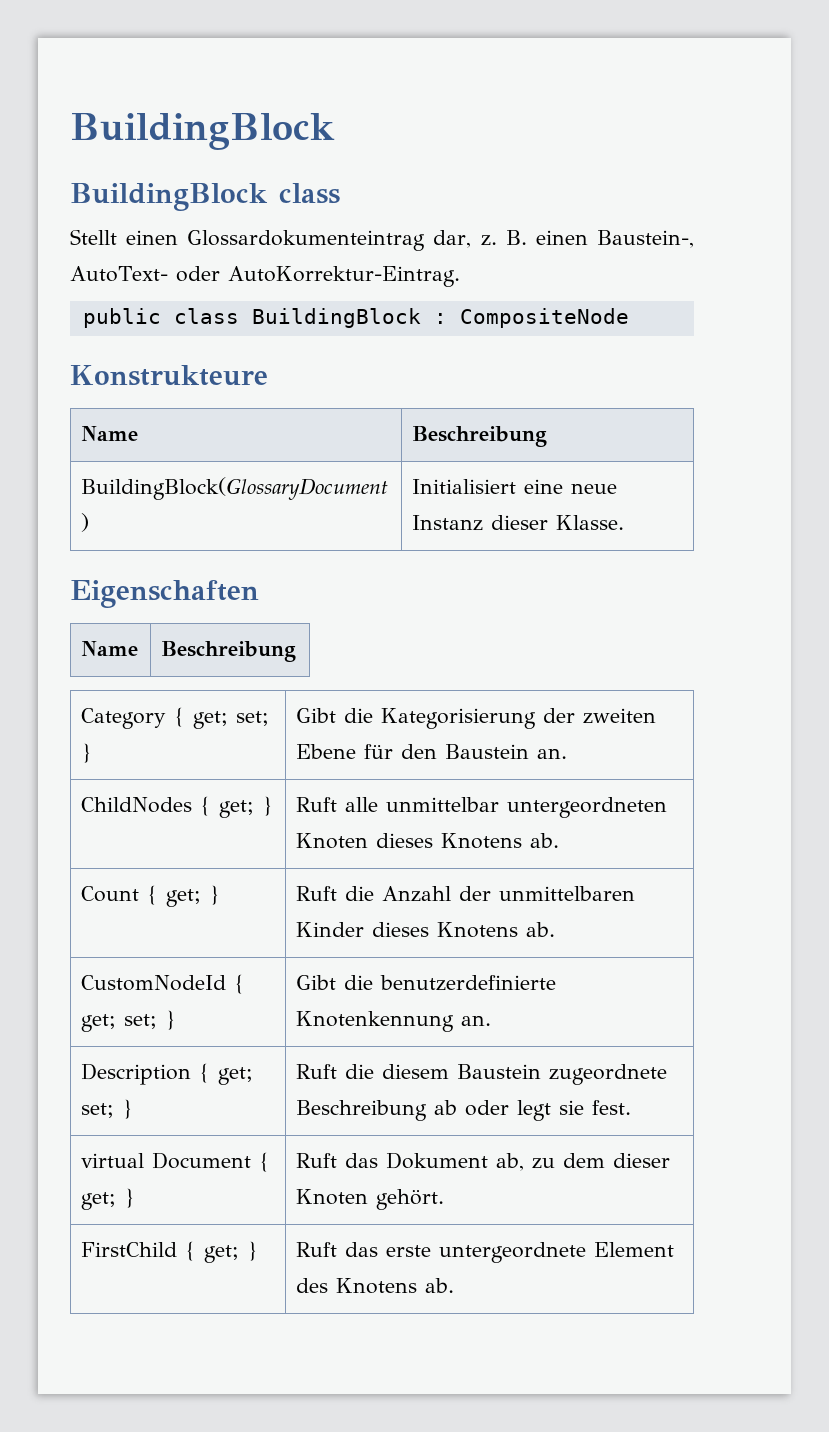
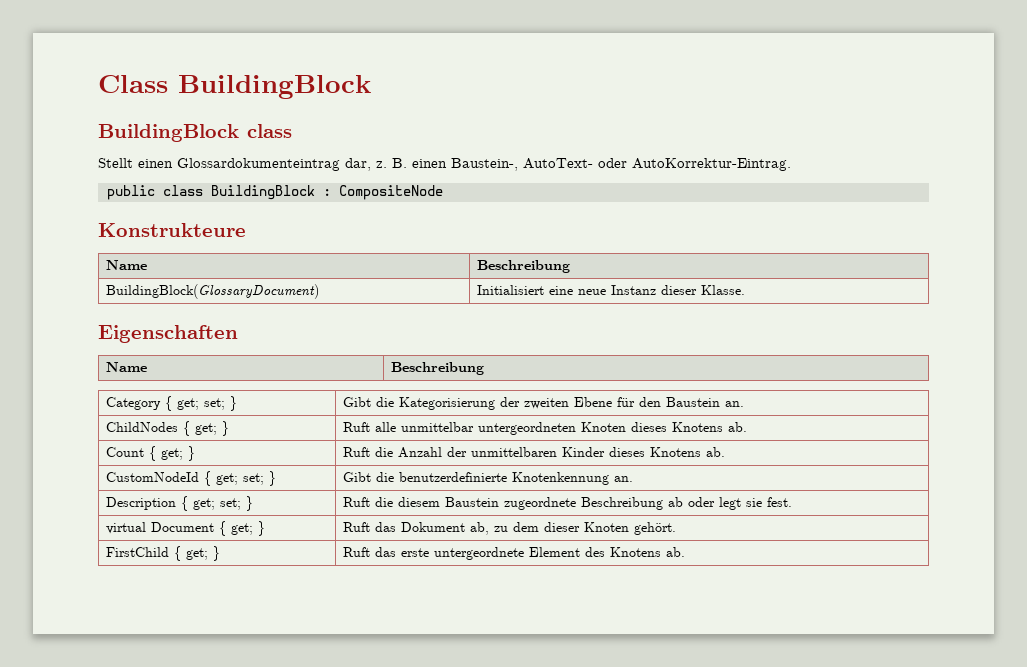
(70, 131) none -> [98,75,168,93] Class

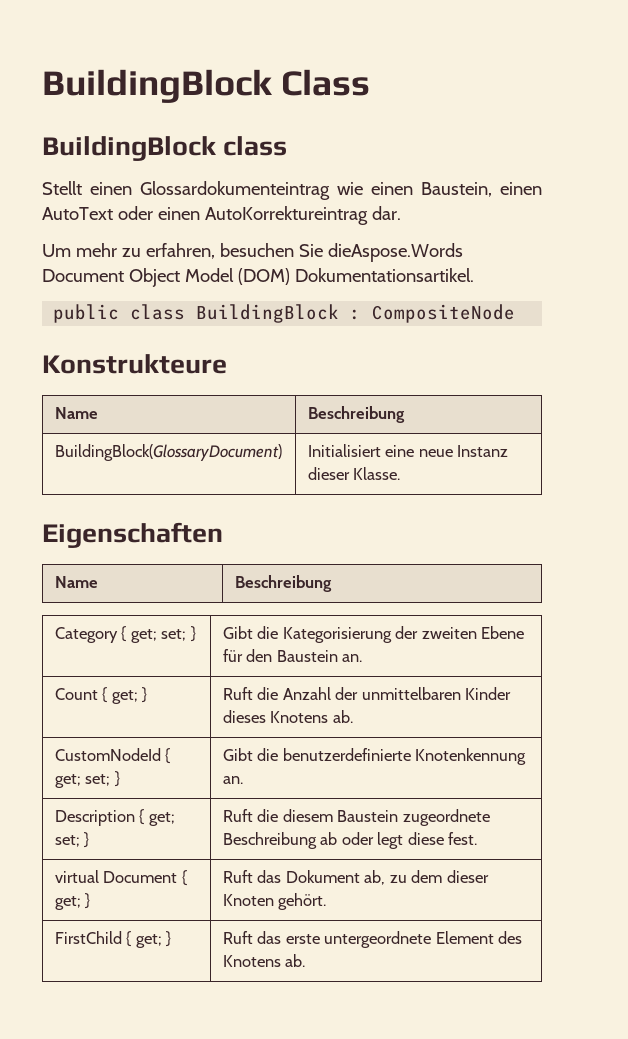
(98, 84) none -> [42,69,272,103] BuildingBlock
[178,75,371,99] BuildingBlock -> (370, 82) none
[345,158,791,171] dar, z. B. einen Baustein-, AutoText- oder AutoKorrektur-Eintrag. -> [337,182,542,197] [42,206,401,225] [42,243,463,262] [42,268,474,287] wie einen Baustein, einen AutoText oder einen AutoKorrektureintrag dar. // Um mehr zu erfahren, besuchen Sie dieAspose.Words Document Object Model (DOM) Dokumentationsartikel.
[105,421,229,436] [342,422,747,435] // ChildNodes { get; } | Ruft alle unmittelbar untergeordneten Knoten dieses Knotens ab. -> (363, 658) none
[745,498,762,507] sie -> [407,832,444,845] diese

